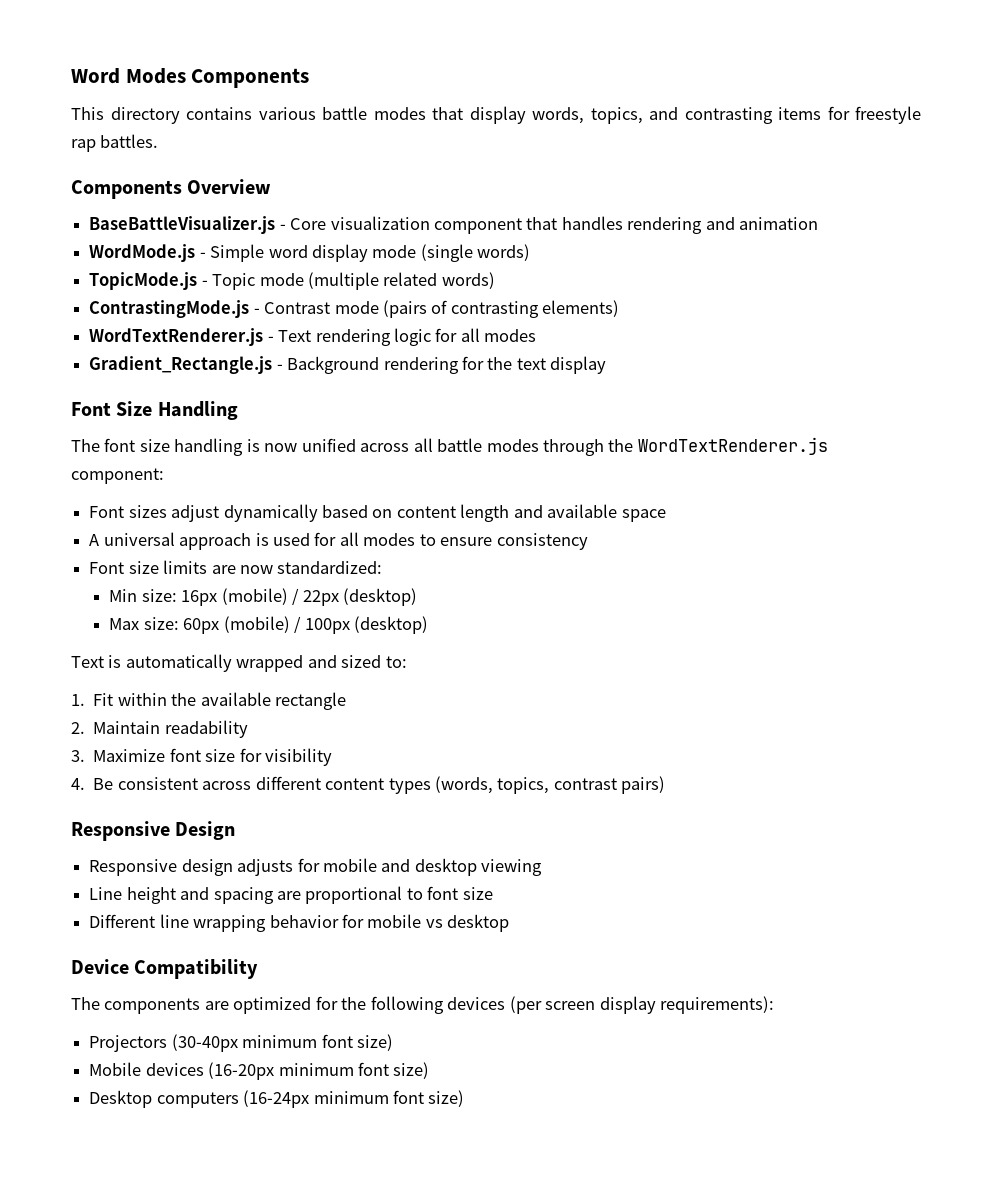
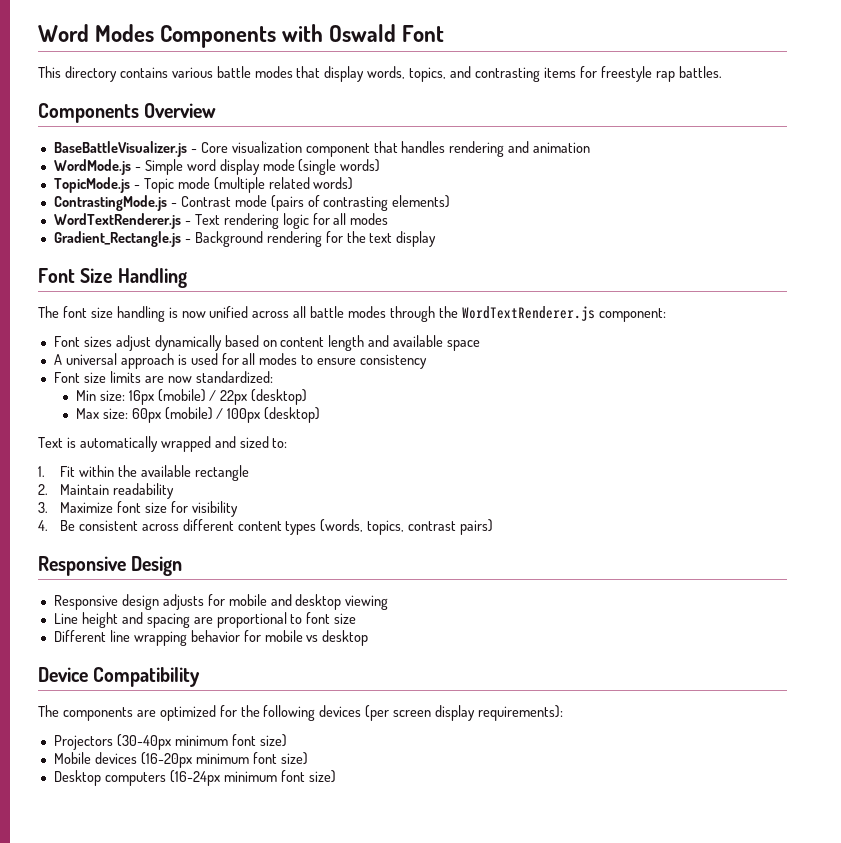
(310, 78) none -> [282,24,445,42] with Oswald Font

